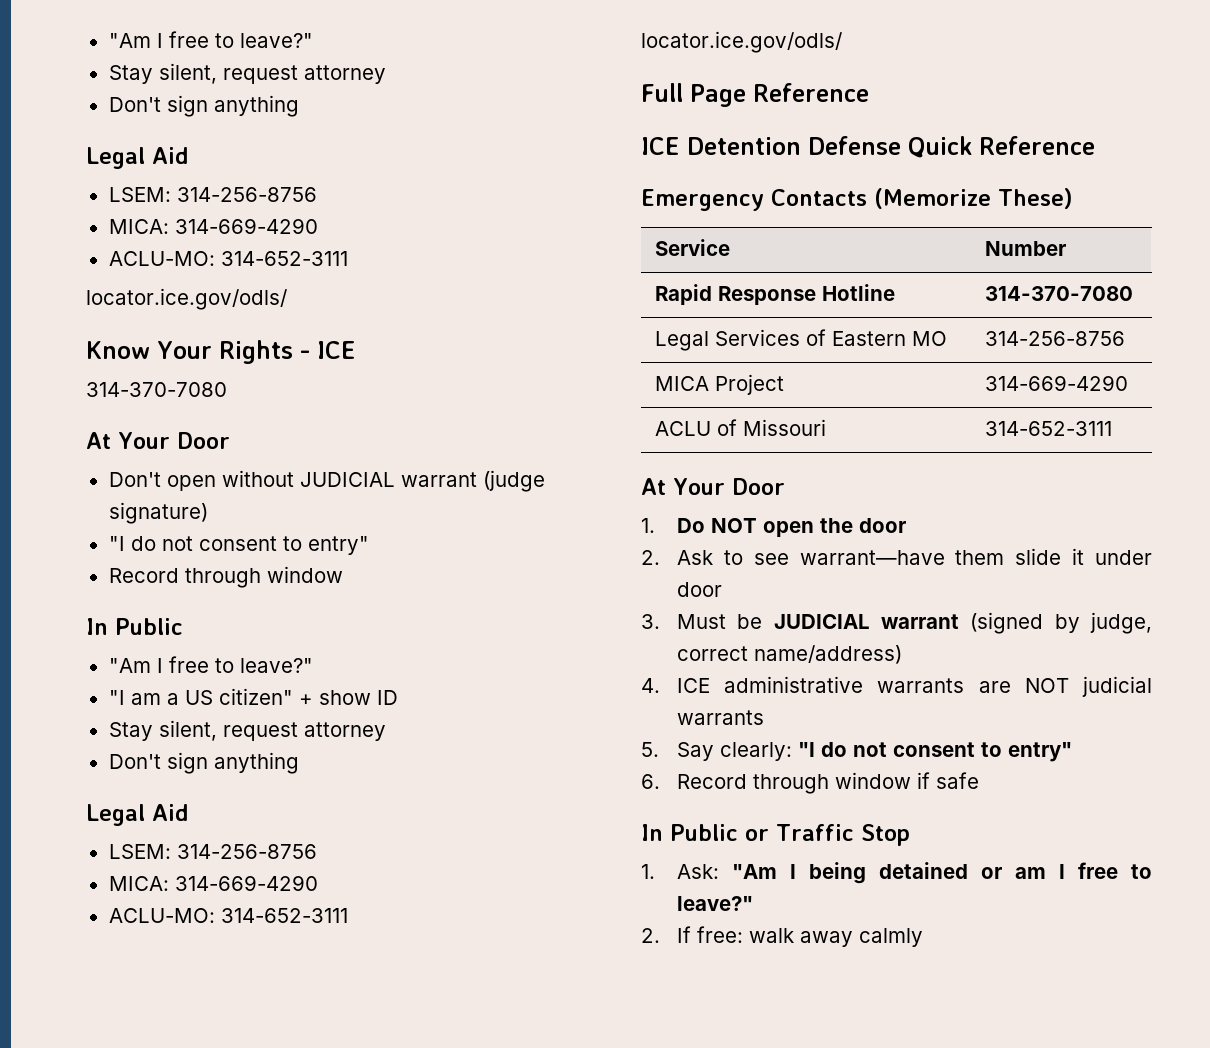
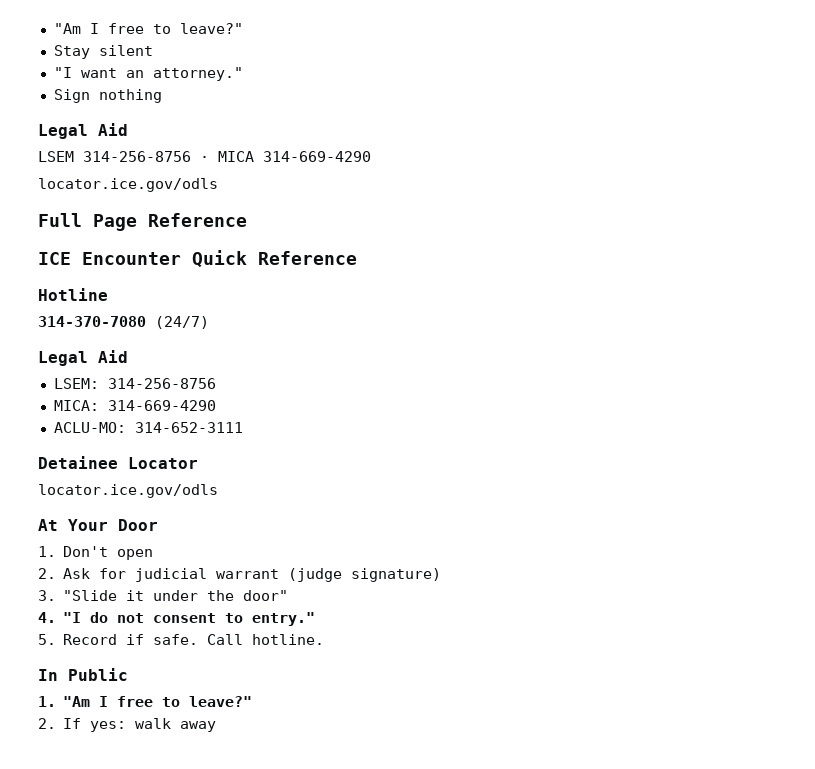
[158,63,386,84] [108,95,299,117] [86,147,188,169] [108,187,317,202] [108,218,318,234] [108,251,348,266] [86,288,287,310] [86,340,356,364] [86,382,227,397] [86,432,230,449] [108,470,545,492] [108,502,208,524] [108,536,369,555] [108,566,343,588] [86,618,183,635] [108,656,313,673] [108,688,398,705] [108,720,386,741] [108,752,299,774] [86,804,188,826] [108,844,317,859] [108,875,318,891] [108,908,348,923] [641,31,842,53] [641,83,869,107] [641,136,1095,158] [641,188,1073,211] [654,239,730,256] [984,241,1066,256] [654,284,895,305] [984,286,1133,301] [654,329,947,351] [984,331,1125,346] [654,374,784,395] [984,375,1128,391] [654,419,826,436] [984,421,1112,436] silent, request attorney // Don't sign anything // Legal Aid // LSEM: 314-256-8756 // MICA: 314-669-4290 // ACLU-MO: 314-652-3111 // locator.ice.gov/odls/ // Know Your Rights - ICE // 314-370-7080 // At Your Door // Don't open without JUDICIAL warrant (judge signature) // "I do not consent to entry" // Record through window // In Public // "Am I free to leave?" // "I am a US citizen" + show ID // Stay silent, request attorney // Don't sign anything // Legal Aid // LSEM: 314-256-8756 // MICA: 314-669-4290 // ACLU-MO: 314-652-3111 // locator.ice.gov/odls/ // Full Page Reference // ICE Detention Defense Quick Reference // Emergency Contacts (Memorize These) // Service | Number // Rapid Response Hotline | 314-370-7080 // Legal Services of Eastern MO | 314-256-8756 // MICA Project | 314-669-4290 // ACLU of Missouri | 314-652-3111 -> [98,45,153,56] [53,67,243,81] [53,89,162,103] [38,123,128,139] [38,151,371,162] [38,178,218,192] [38,213,247,231] [38,250,357,267] [38,288,108,301] [38,316,209,329] [38,350,128,366] [53,378,216,389] [53,400,216,411] [53,422,243,433] [38,456,198,469] [38,484,218,498] silent // "I want an attorney." // Sign nothing // Legal Aid // LSEM 314-256-8756 · MICA 314-669-4290 // locator.ice.gov/odls // Full Page Reference // ICE Encounter Quick Reference // Hotline // 314-370-7080 (24/7) // Legal Aid // LSEM: 314-256-8756 // MICA: 314-669-4290 // ACLU-MO: 314-652-3111 // Detainee Locator // locator.ice.gov/odls
[677,518,907,537] Do NOT open the door -> [63,546,154,560] Don't open
[723,548,1152,565] [677,582,723,597] [641,612,1152,634] [677,645,903,664] [641,676,1152,697] [677,710,765,725] [641,742,1073,762] [641,772,980,794] [641,824,910,846] [641,862,1066,884] to see warrant—have them slide it under door // 3. Must be JUDICIAL warrant (signed by judge, correct name/address) // 4. ICE administrative warrants are NOT judicial warrants // 5. Say clearly: "I do not consent to entry" // 6. Record through window if safe // In Public or Traffic Stop // 1. Ask: "Am I being detained or am I -> [99,568,442,582] [38,590,289,601] [38,612,316,626] [38,634,325,645] [38,668,128,681] [38,696,109,707] for judicial warrant (judge signature) // 3. "Slide it under the door" // 4. "I do not consent to entry." // 5. Record if safe. Call hotline. // In Public // 1. "Am I
[697,926,744,943] free: -> [90,721,127,732] yes:
[859,928,924,947] calmly -> (217, 726) none

